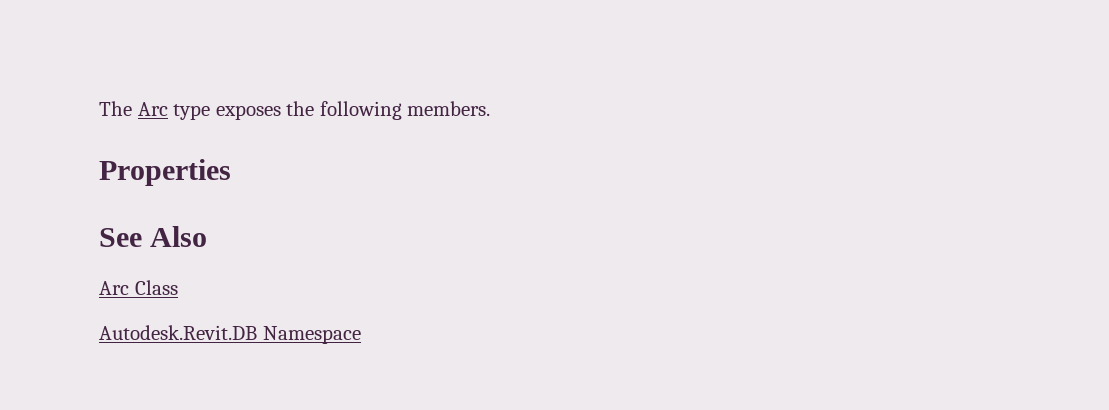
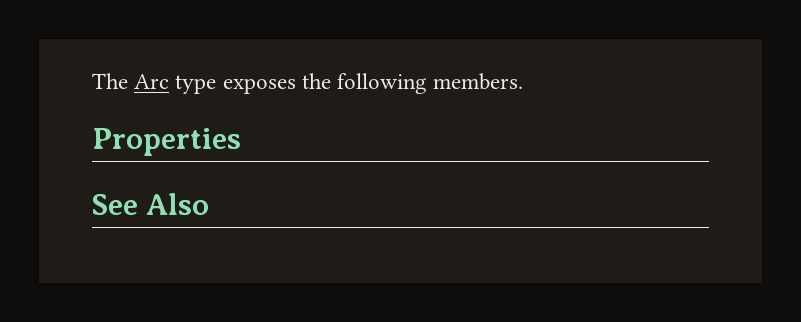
[99,280,178,295] [99,325,361,344] // Arc Class // Autodesk.Revit.DB Namespace -> (210, 204) none

